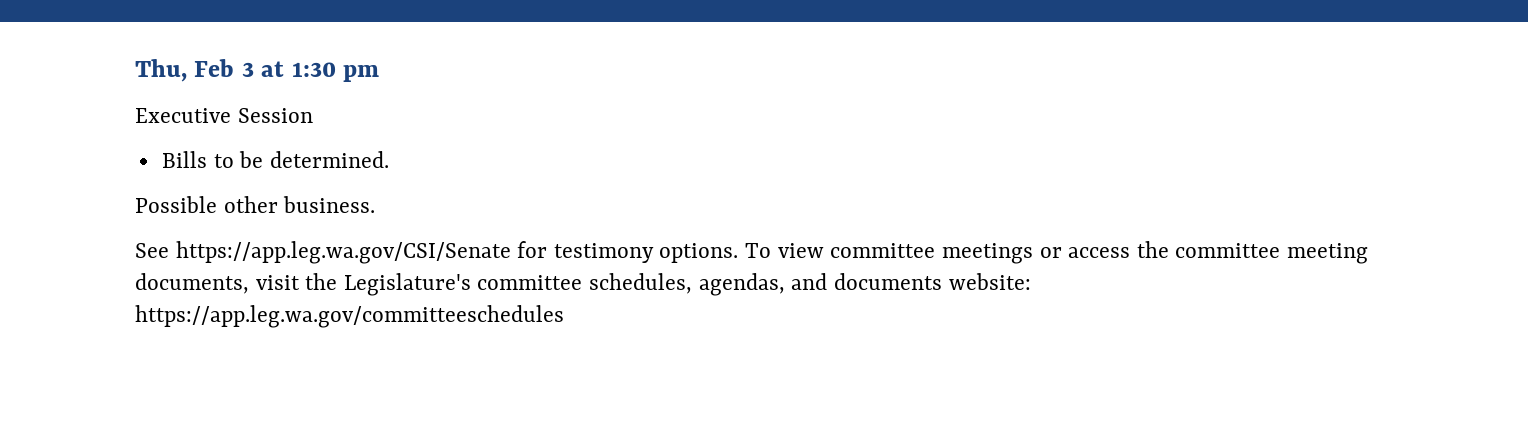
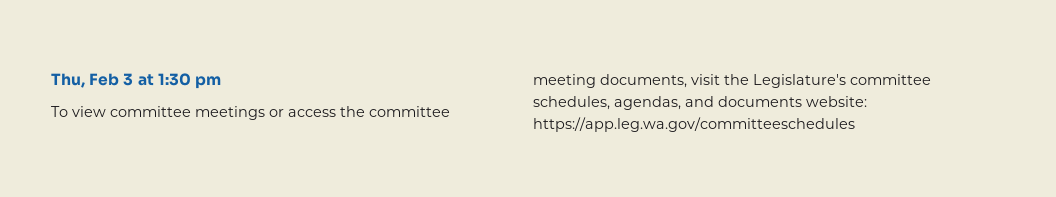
[135,108,313,123] [161,151,389,168] [135,196,376,213] [135,241,739,264] Executive Session // Bills to be determined. // Possible other business. // See https://app.leg.wa.gov/CSI/Senate for testimony options. -> (221, 82) none

